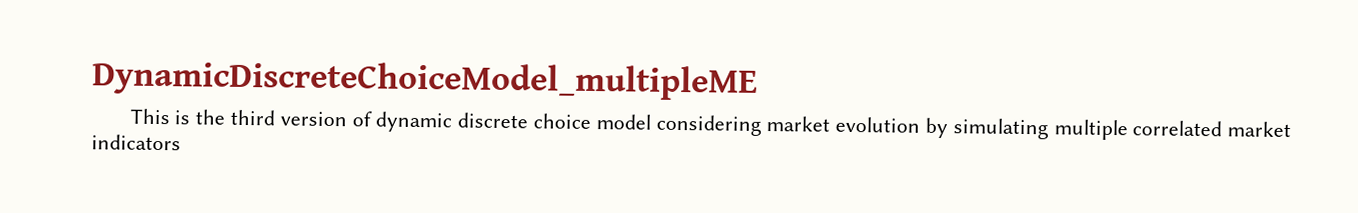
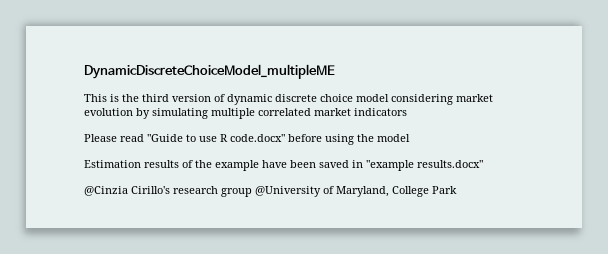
(181, 142) none -> [84,134,410,145] [84,160,483,171] [84,186,457,197] // Please read "Guide to use R code.docx" before using the model // Estimation results of the example have been saved in "example results.docx" // @Cinzia Cirillo's research group @University of Maryland, College Park

